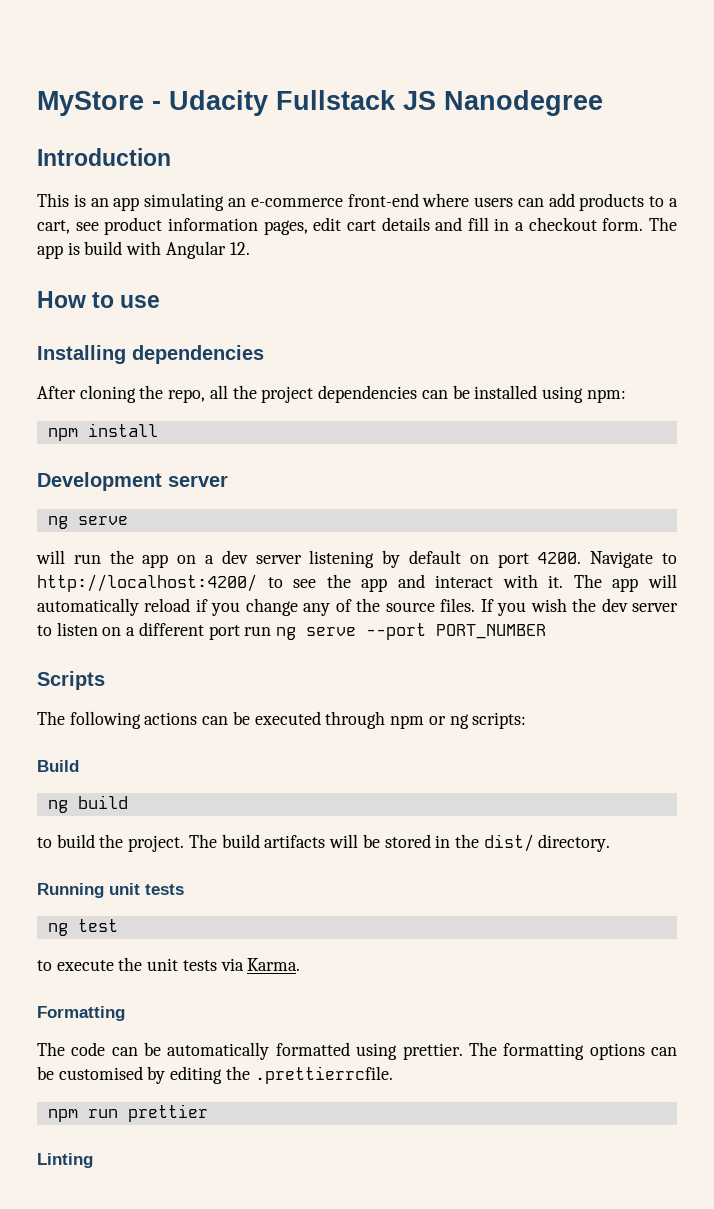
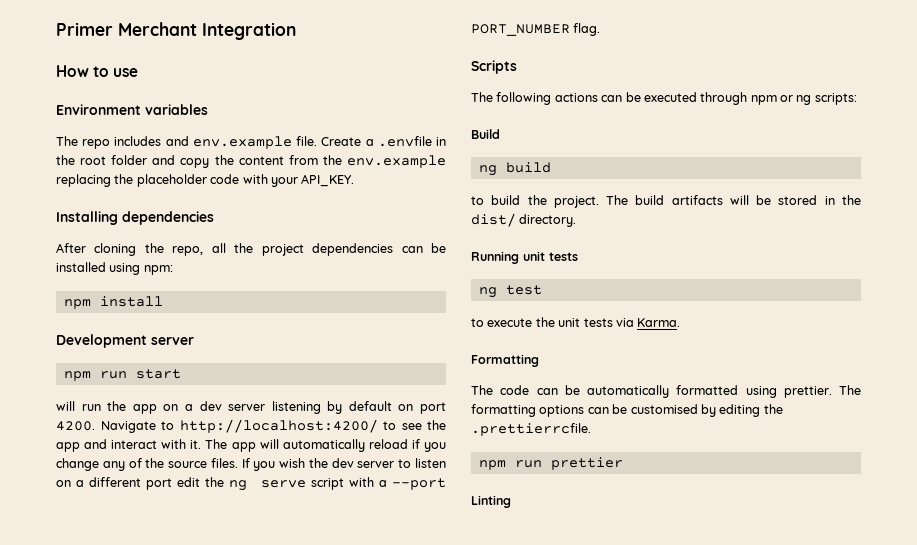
[37,90,603,116] [37,148,171,166] [37,193,679,211] [37,217,678,235] [37,241,250,259] [37,291,161,308] MyStore - Udacity Fullstack JS Nanodegree // Introduction // This is an app simulating an e-commerce front-end where users can add products to a cart, see product information pages, edit cart details and fill in a checkout form. The app is build with Angular 12. // How to use -> [56,22,296,40] [56,65,139,77] [56,104,208,115] [56,136,447,149] [56,155,446,168] [56,174,355,187] Primer Merchant Integration // How to use // Environment variables // The repo includes and env.example file. Create a .envfile in the root folder and copy the content from the env.example replacing the placeholder code with your API_KEY.
[47,516,128,529] ng serve -> [63,369,181,381] npm run start
[244,626,357,640] run ng serve -> [177,477,387,491] edit the ng serve script with a
(547, 631) none -> [573,23,601,36] flag.

